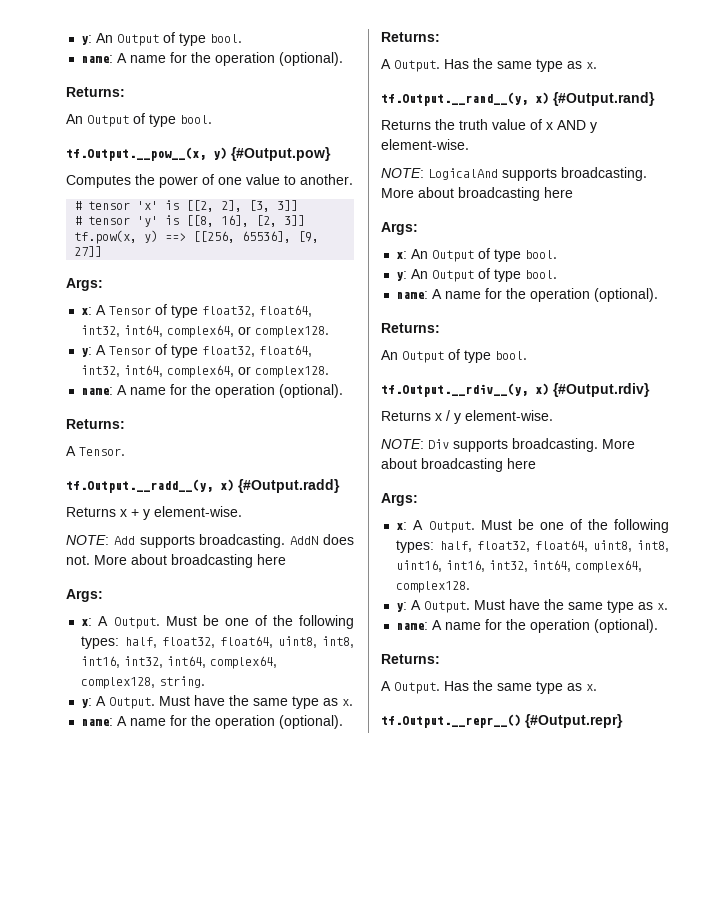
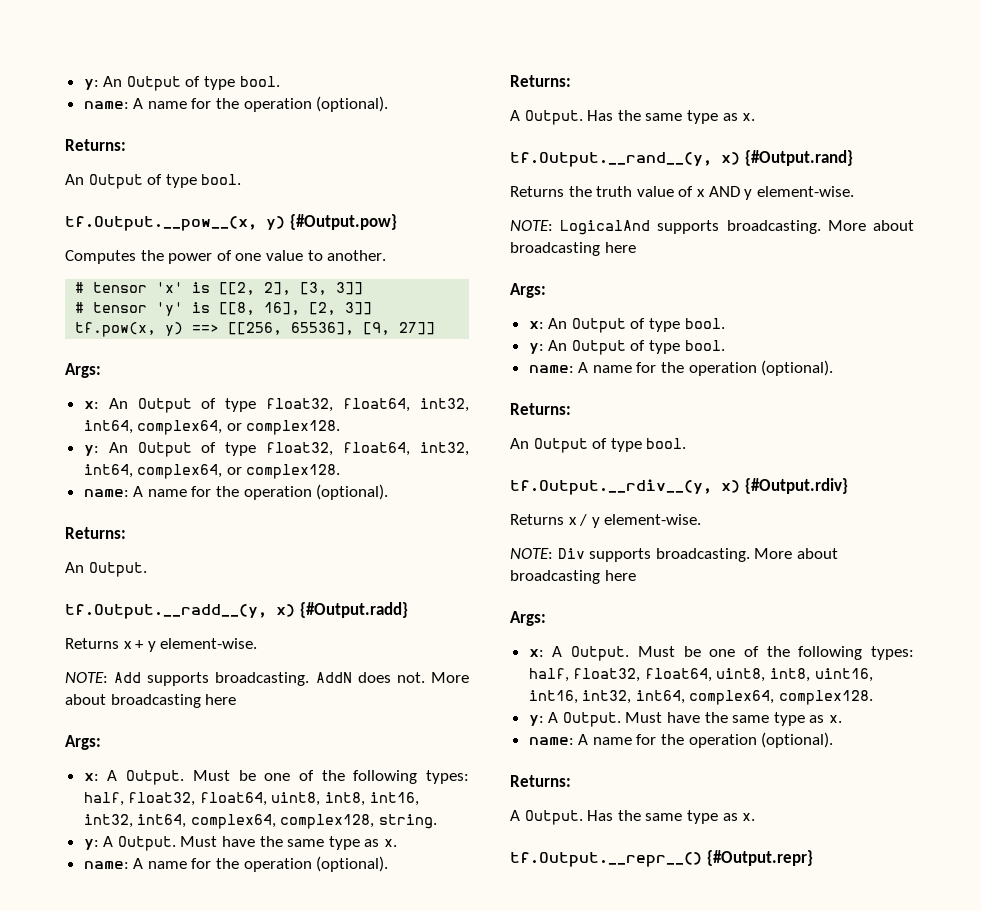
[96,305,152,315] A Tensor -> [108,398,192,413] An Output
[96,345,152,355] A Tensor -> [108,442,192,457] An Output
[66,446,125,456] A Tensor. -> [65,562,147,577] An Output.

